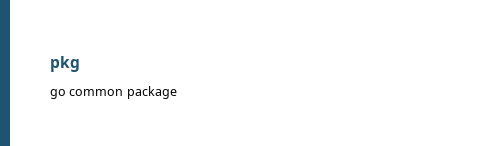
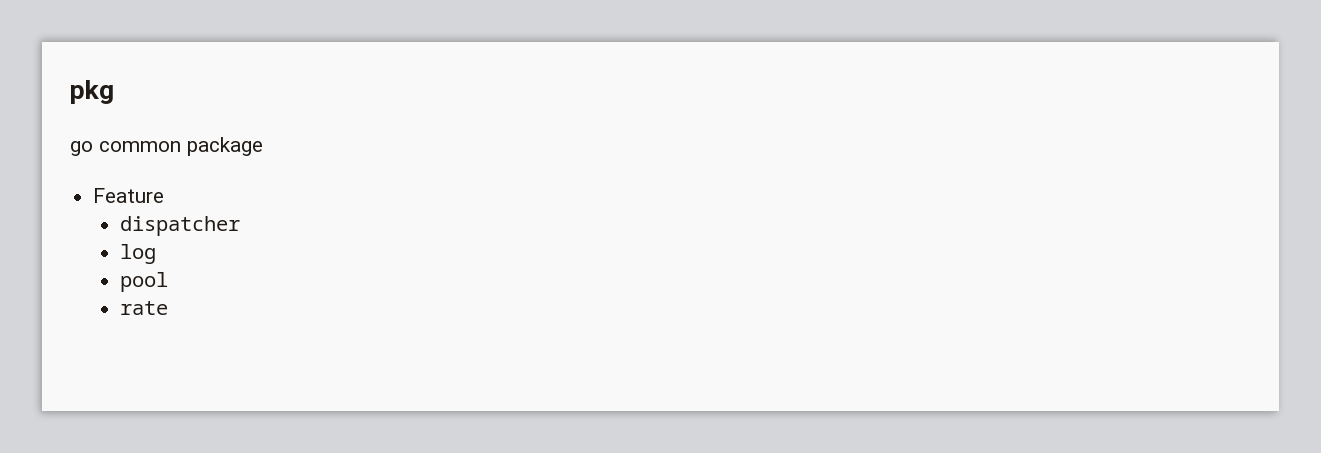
(177, 92) none -> [93,188,165,203] [120,216,241,236] [120,244,157,264] [120,272,169,292] [120,301,169,315] // Feature // dispatcher // log // pool // rate

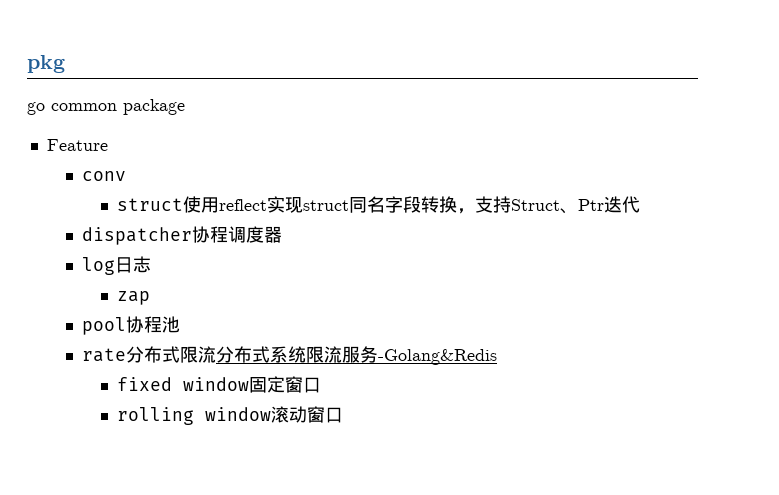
(165, 195) none -> [81,171,126,181] [117,196,641,214] // conv // struct使用reflect实现struct同名字段转换，支持Struct、Ptr迭代
(241, 226) none -> [191,226,282,243] 协程调度器
(157, 254) none -> [114,256,151,273] [117,291,151,305] 日志 // zap
(169, 282) none -> [125,316,180,333] 协程池
(169, 308) none -> [125,346,497,365] [117,376,322,393] [117,406,344,425] 分布式限流分布式系统限流服务-Golang&Redis // fixed window固定窗口 // rolling window滚动窗口

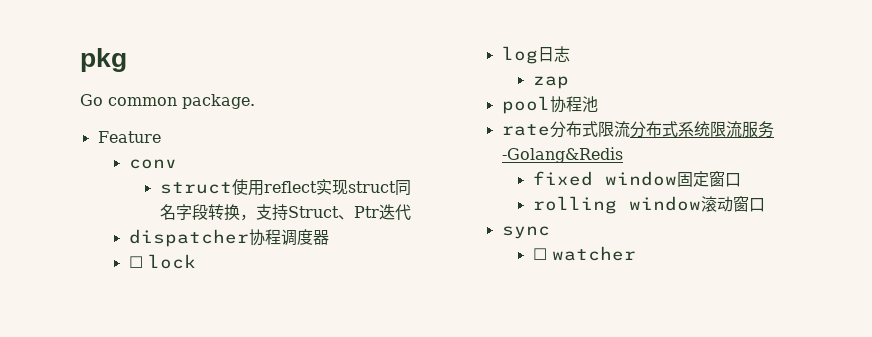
[27,99,185,115] go common package -> [80,94,255,109] Go common package.
(282, 234) none -> [128,254,196,269] // ☐ lock
(344, 415) none -> [501,226,550,239] [532,246,636,261] // sync // ☐ watcher

